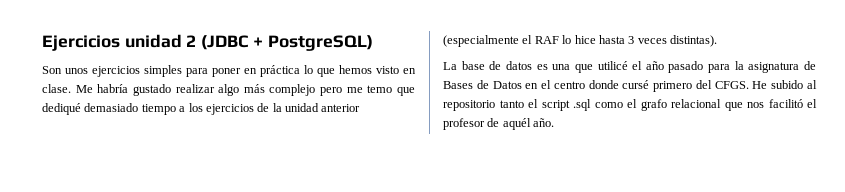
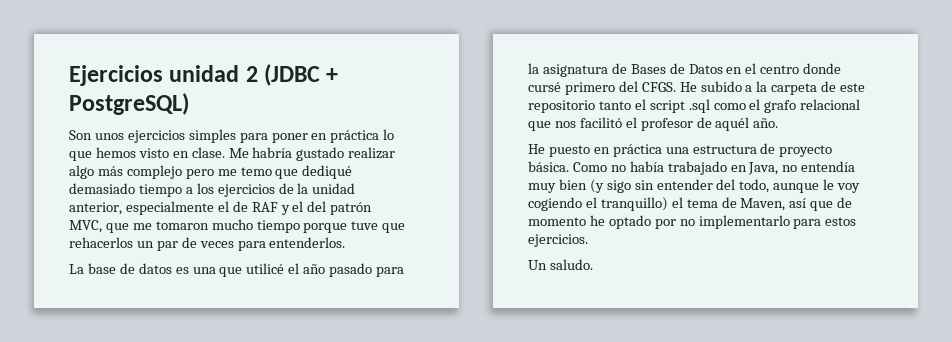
[321,104,361,112] [443,35,717,47] anterior (especialmente el RAF lo hice hasta 3 veces distintas). -> [69,201,373,215] [69,219,406,233] [69,237,346,251] anterior, especialmente el de RAF y el del patrón MVC, que me tomaron mucho tiempo porque tuve que rehacerlos un par de veces para entenderlos.
[807,80,817,89] al -> [745,81,866,95] a la carpeta de este
(555, 122) none -> [528,143,833,157] [528,161,856,175] [528,179,861,193] [528,197,853,211] [528,215,857,229] [528,234,588,247] [528,259,593,270] // He puesto en práctica una estructura de proyecto básica. Como no había trabajado en Java, no entendía muy bien (y sigo sin entender del todo, aunque le voy cogiendo el tranquillo) el tema de Maven, así que de momento he optado por no implementarlo para estos ejercicios. // Un saludo.

